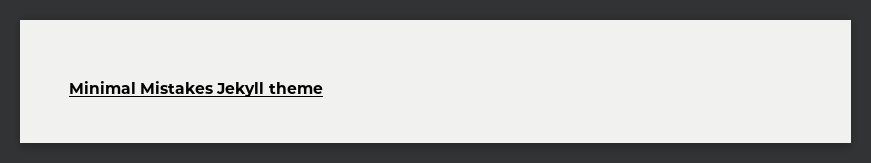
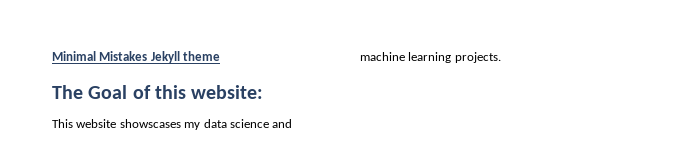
(323, 88) none -> [52,85,264,99] [52,119,293,130] [360,52,501,63] // The Goal of this website: // This website showscases my data science and machine learning projects.

